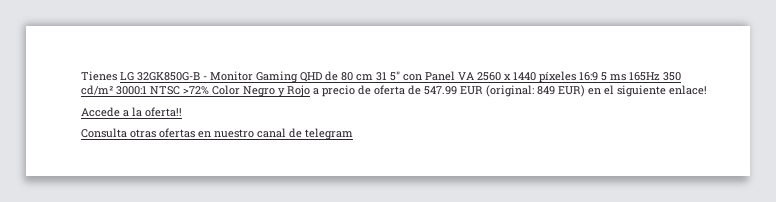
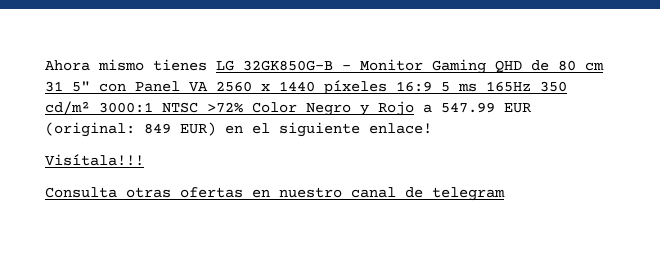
[81,71,117,81] Tienes -> [45,59,207,71] Ahora mismo tienes
[322,85,421,97] precio de oferta de -> (432, 108) none
[81,107,182,117] Accede a la oferta!! -> [45,154,144,166] Visítala!!!

